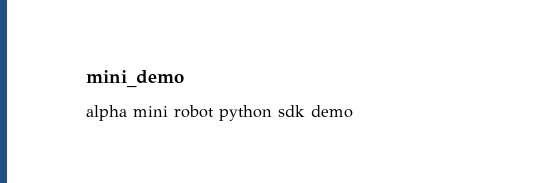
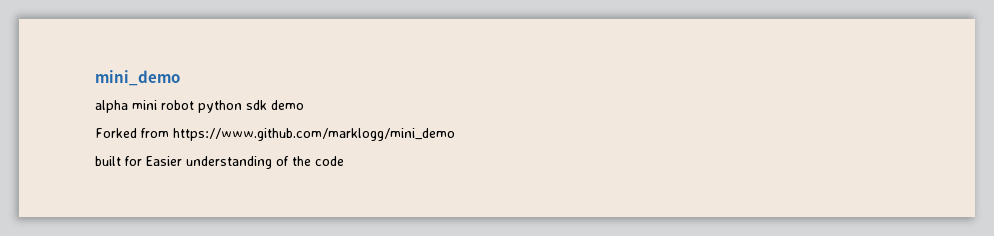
(353, 111) none -> [95,128,455,141] [95,156,344,169] // Forked from https://www.github.com/marklogg/mini_demo // built for Easier understanding of the code

